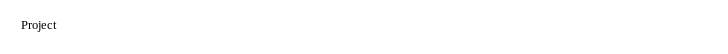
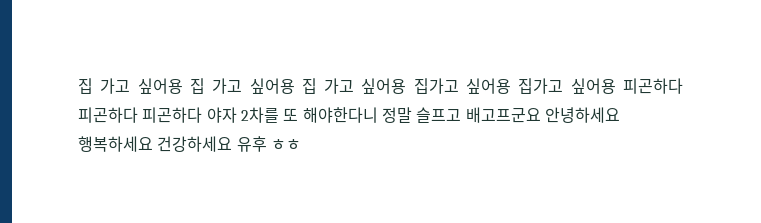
[21,21,57,32] Project -> [78,78,684,94] [78,107,620,123] [78,136,301,152] 집 가고 싶어용 집 가고 싶어용 집 가고 싶어용 집가고 싶어용 집가고 싶어용 피곤하다 피곤하다 피곤하다 야자 2차를 또 해야한다니 정말 슬프고 배고프군요 안녕하세요 행복하세요 건강하세요 유후 ㅎㅎ

